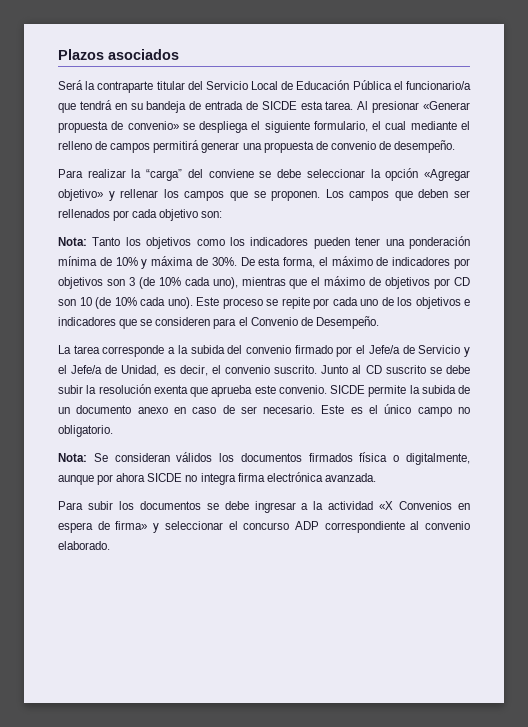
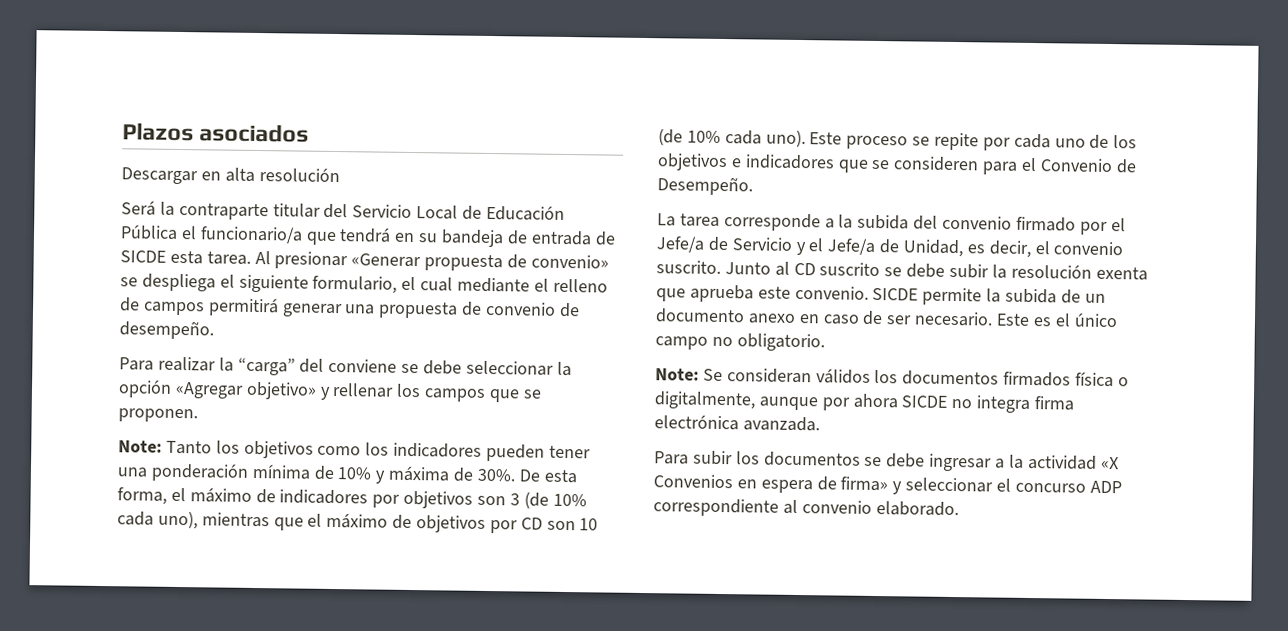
(179, 54) none -> [121,167,340,185] // Descargar en alta resolución
[325,189,470,201] [58,209,223,221] [58,237,87,246] Los campos que deben ser rellenados por cada objetivo son: // Nota: -> [118,440,162,453] // Note:
[58,453,87,462] Nota: -> [655,368,699,381] Note:

